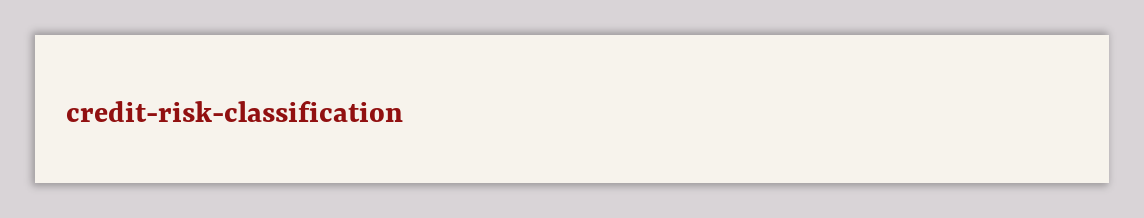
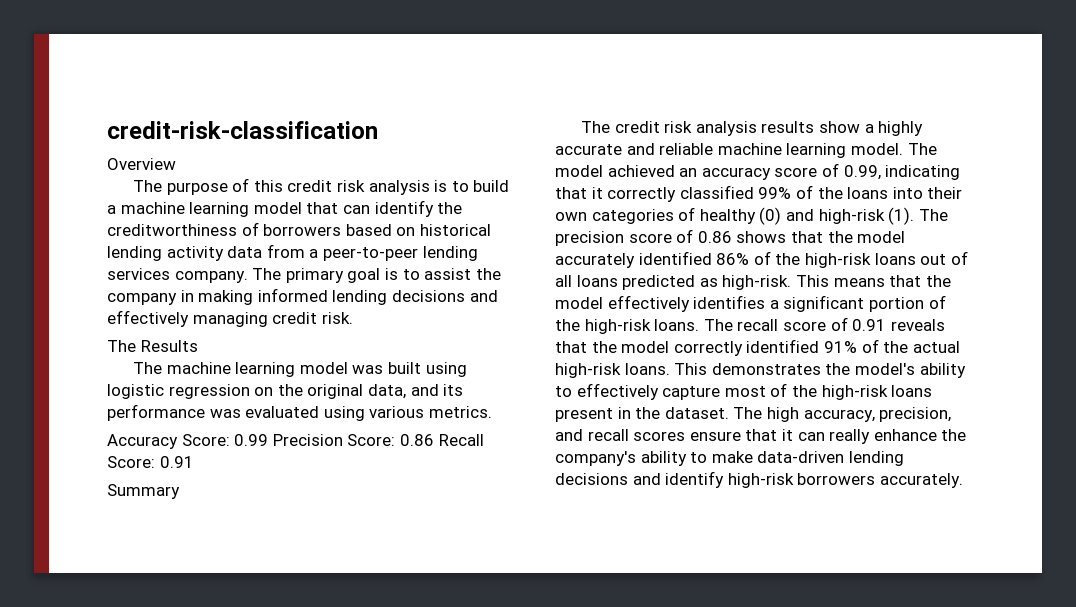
(403, 111) none -> [107,158,176,170] [133,178,510,195] [107,200,463,217] [107,222,491,236] [107,244,478,261] [107,268,501,283] [107,288,498,305] [107,310,353,327] [107,340,198,352] [133,362,467,377] [107,384,464,399] [107,404,492,421] [107,434,484,449] [107,456,194,468] [107,484,180,499] [581,121,924,136] [555,143,937,158] [555,163,961,180] [555,185,963,202] [555,207,948,225] [555,229,906,246] [555,251,968,268] [555,275,951,290] [555,295,946,312] [555,317,945,334] [555,339,960,356] [555,363,966,378] [555,383,933,400] [555,407,952,422] [555,429,967,444] [555,451,904,466] [555,471,963,488] // Overview // The purpose of this credit risk analysis is to build a machine learning model that can identify the creditworthiness of borrowers based on historical lending activity data from a peer-to-peer lending services company. The primary goal is to assist the company in making informed lending decisions and effectively managing credit risk. // The Results // The machine learning model was built using logistic regression on the original data, and its performance was evaluated using various metrics. // Accuracy Score: 0.99 Precision Score: 0.86 Recall Score: 0.91 // Summary // The credit risk analysis results show a highly accurate and reliable machine learning model. The model achieved an accuracy score of 0.99, indicating that it correctly classified 99% of the loans into their own categories of healthy (0) and high-risk (1). The precision score of 0.86 shows that the model accurately identified 86% of the high-risk loans out of all loans predicted as high-risk. This means that the model effectively identifies a significant portion of the high-risk loans. The recall score of 0.91 reveals that the model correctly identified 91% of the actual high-risk loans. This demonstrates the model's ability to effectively capture most of the high-risk loans present in the dataset. The high accuracy, precision, and recall scores ensure that it can really enhance the company's ability to make data-driven lending decisions and identify high-risk borrowers accurately.

